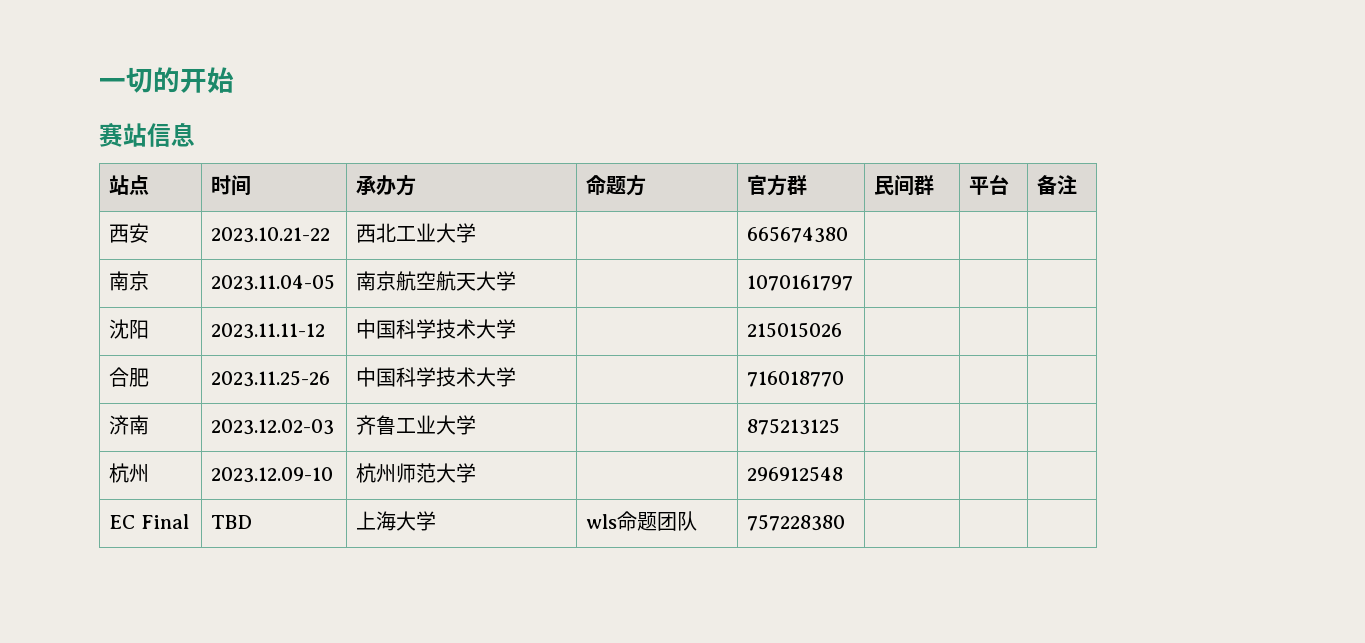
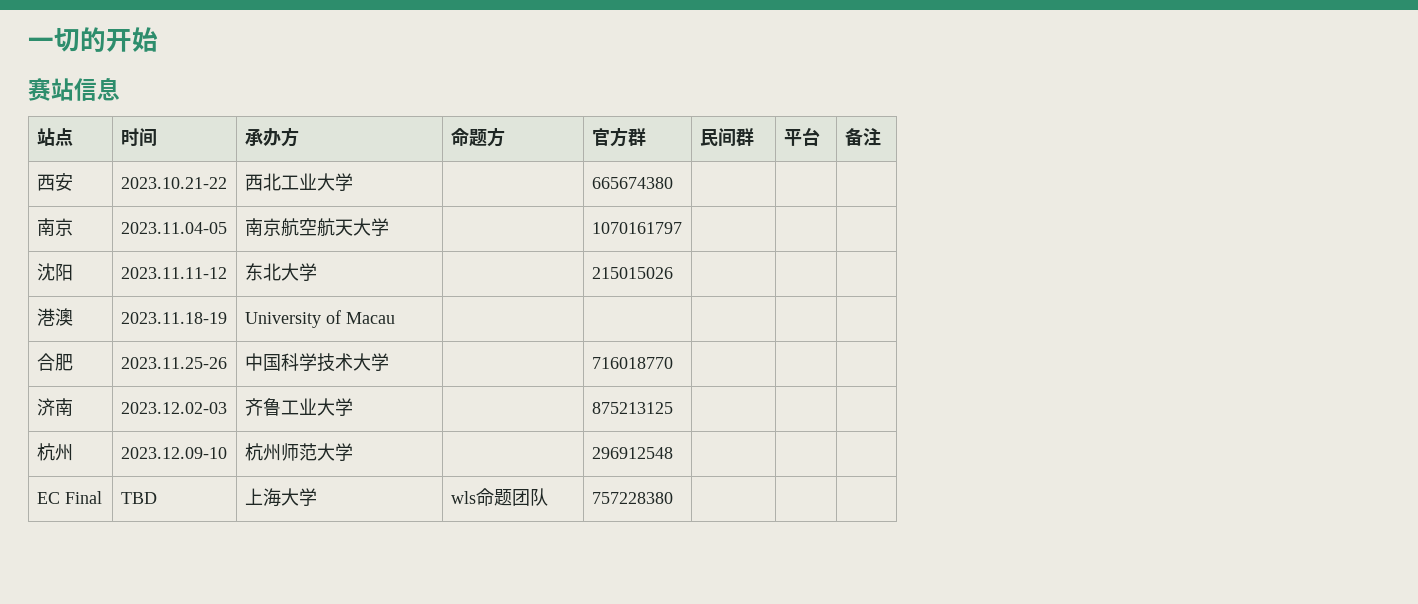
[356,319,477,339] 中国科学技术 -> [244,263,281,281] 东北
(843, 330) none -> [36,308,73,326] [120,312,227,324] [244,310,395,328] // 港澳 | 2023.11.18-19 | University of Macau | | | | |

